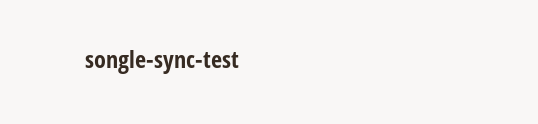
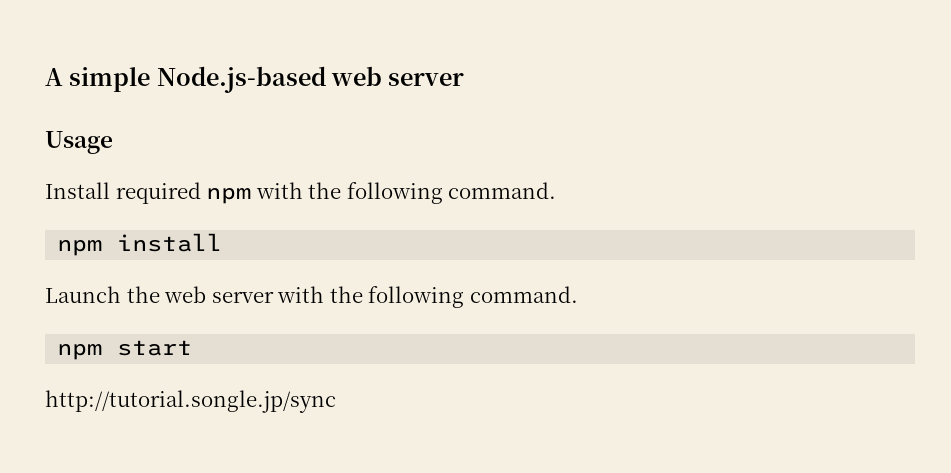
[85,50,239,74] songle-sync-test -> [45,66,465,93] [45,131,113,154] [45,182,557,204] [57,233,223,256] [45,286,578,308] [57,340,193,360] [45,390,336,413] A simple Node.js-based web server // Usage // Install required npm with the following command. // npm install // Launch the web server with the following command. // npm start // http://tutorial.songle.jp/sync

